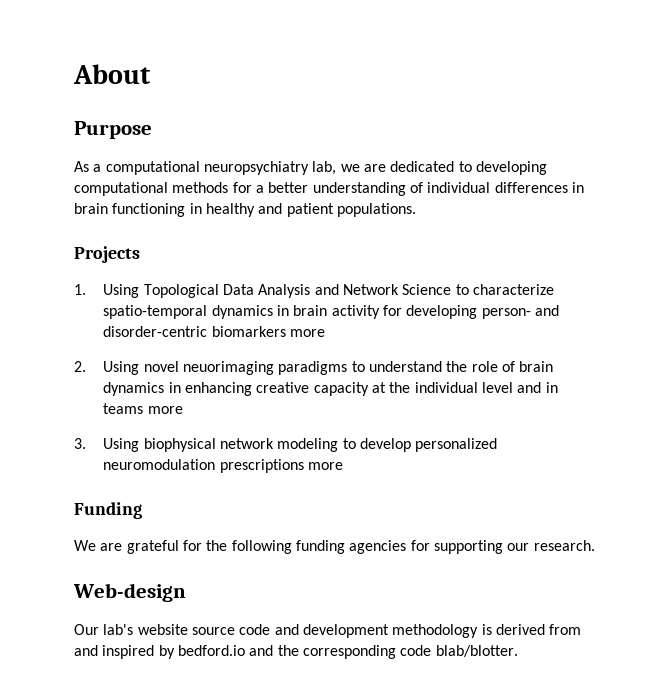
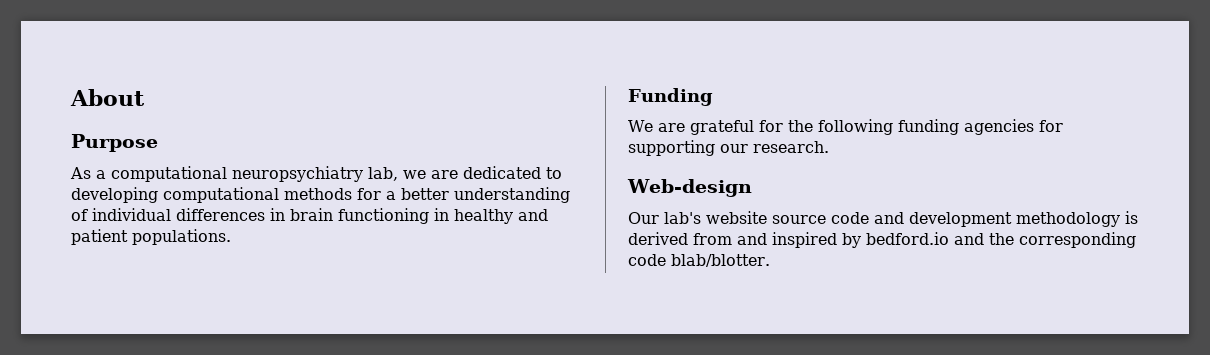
[74,246,140,263] [74,284,554,298] [103,305,559,319] [103,326,325,337] [74,361,554,375] [103,382,558,396] [103,403,183,414] [74,438,498,452] [103,459,343,473] // Projects // 1. Using Topological Data Analysis and Network Science to characterize spatio-temporal dynamics in brain activity for developing person- and disorder-centric biomarkers more // 2. Using novel neuorimaging paradigms to understand the role of brain dynamics in enhancing creative capacity at the individual level and in teams more // 3. Using biophysical network modeling to develop personalized neuromodulation prescriptions more -> (231, 237) none

